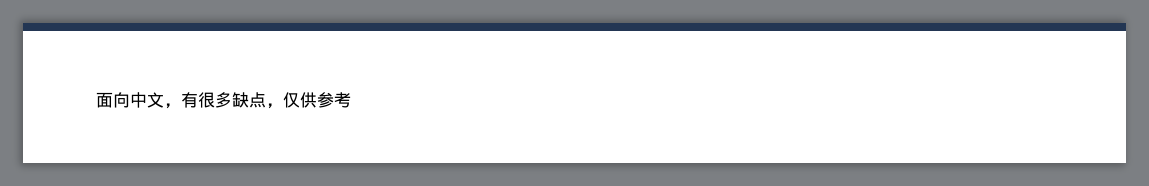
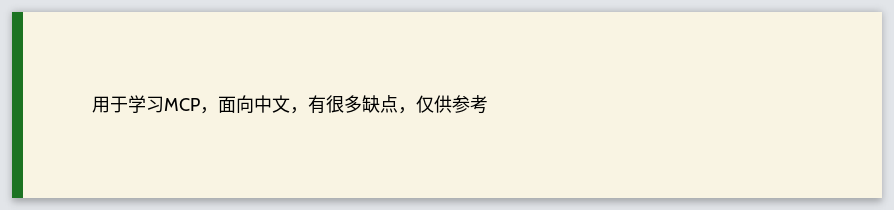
(96, 100) none -> [92,95,218,114] 用于学习MCP，

